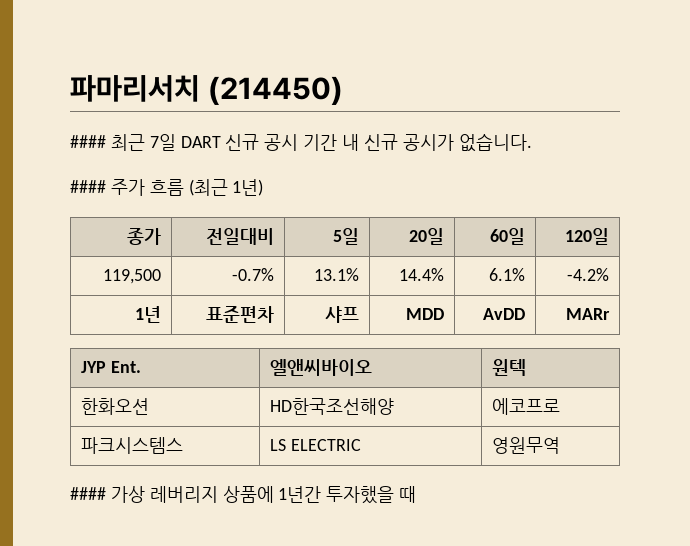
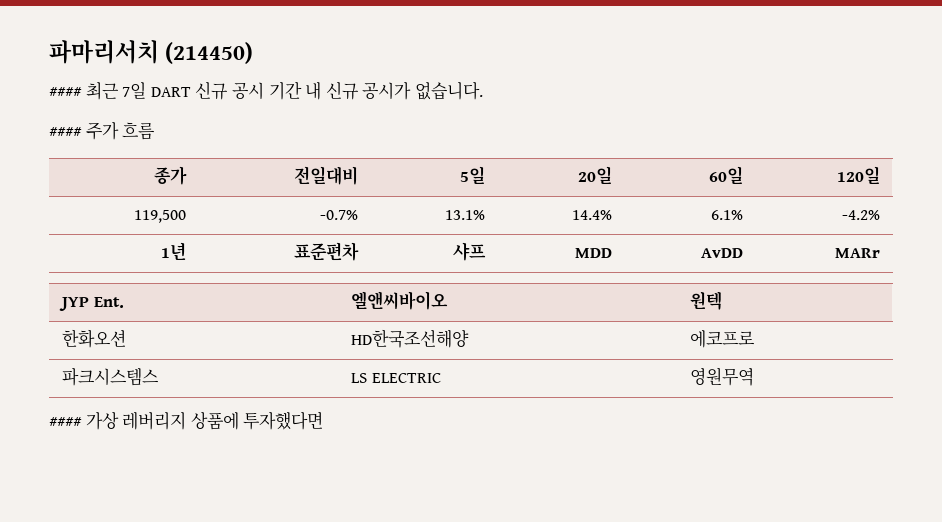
[188,179,264,196] (최근 1년) -> (156, 131) none
[278,486,417,504] 1년간 투자했을 때 -> [243,411,324,430] 투자했다면

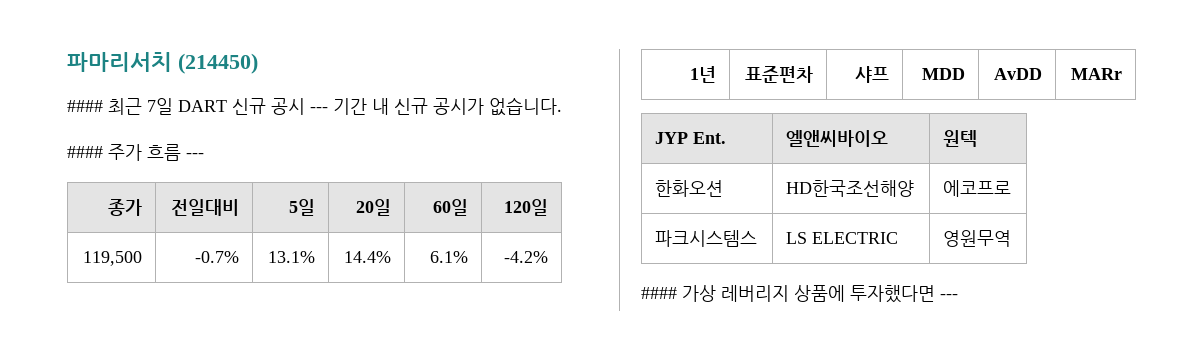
(264, 90) none -> [310,107,328,112] ---
(156, 131) none -> [186,153,204,158] ---
(324, 420) none -> [940,294,958,299] ---

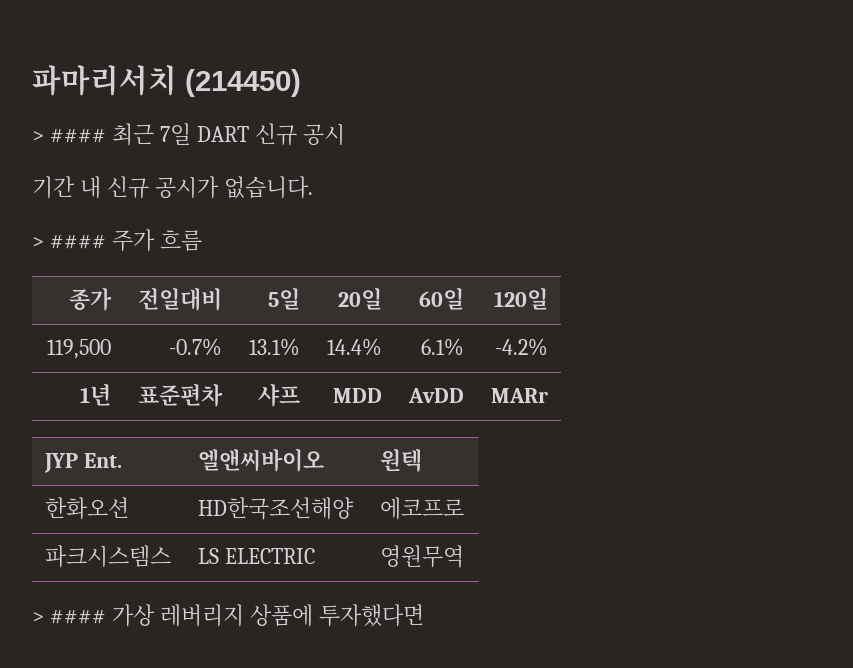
(258, 63) none -> [32,131,44,142] >
[310,107,328,112] --- -> (345, 134) //
(562, 106) none -> [32,237,44,248] >
[186,153,204,158] --- -> (202, 240) none
(1012, 238) none -> [32,612,44,623] >
[940,294,958,299] --- -> (424, 615) none

